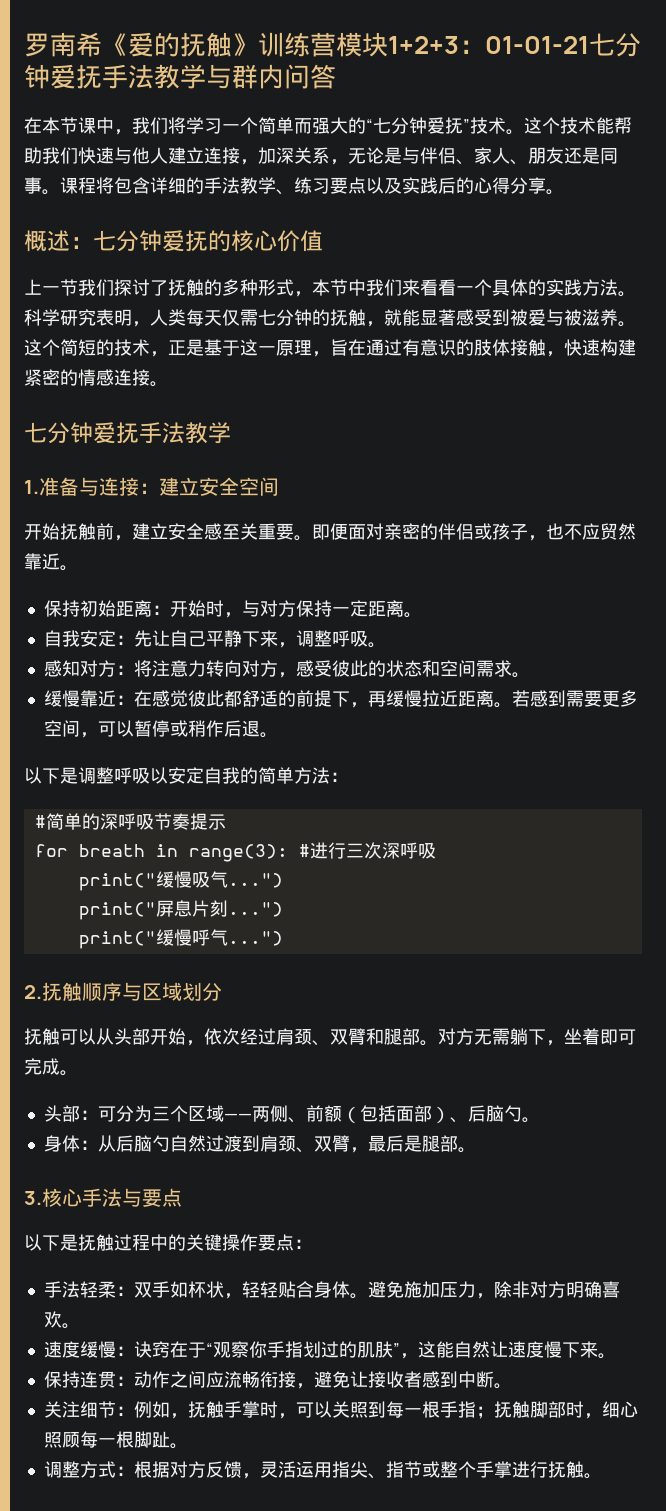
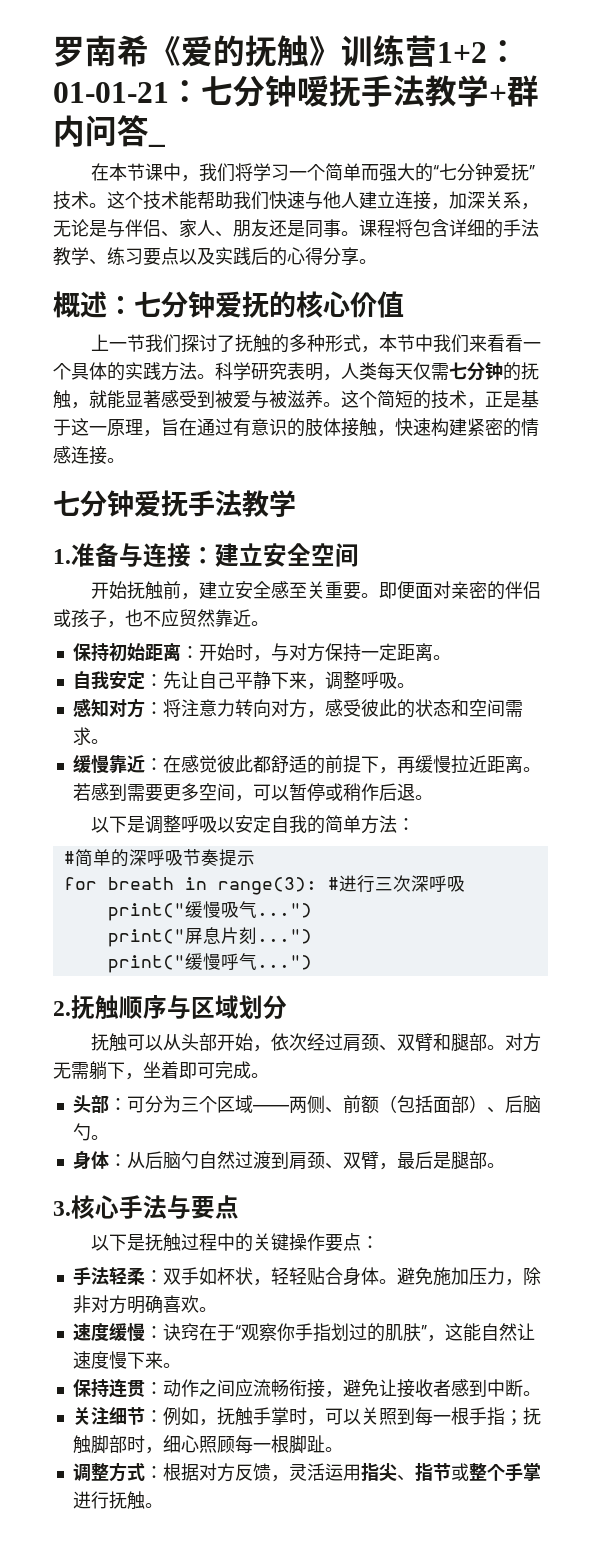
[336,32,641,57] [24,64,232,89] 模块1+2+3：01-01-21七分钟爱抚手法教学与 -> [437,40,519,63] [53,75,507,107] 1+2：01-01-21：七分钟嗳抚手法教学+
(336, 76) none -> [148,143,165,147] _

